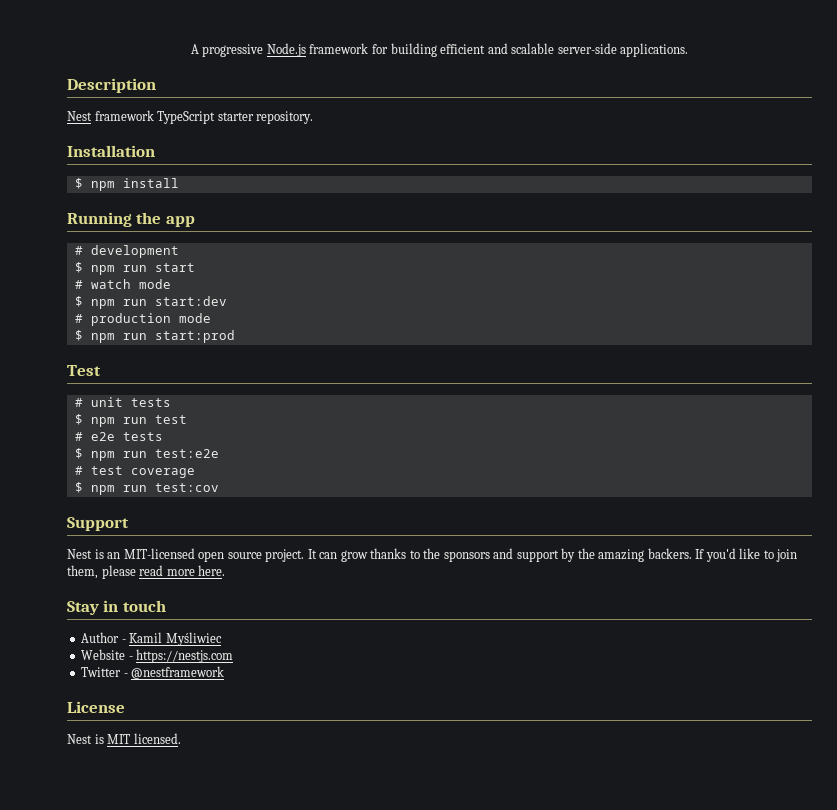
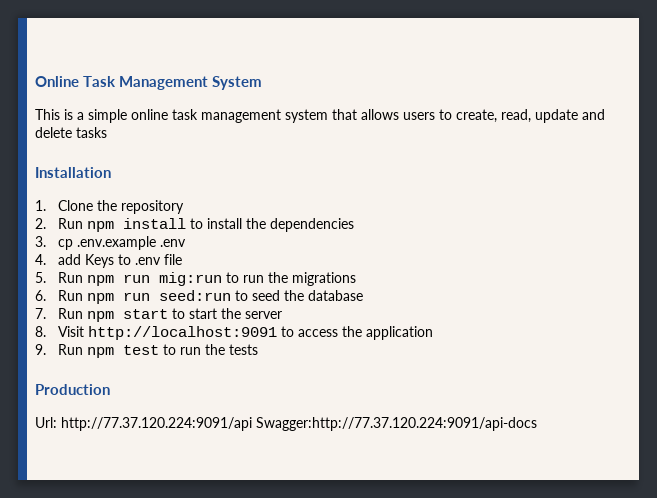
[190,43,689,57] [67,78,156,93] [67,110,314,124] [67,145,155,157] [74,178,179,191] [67,212,195,227] [74,245,179,258] [74,262,195,275] [74,279,171,289] [74,296,227,309] [74,313,211,326] [74,330,235,343] [67,365,101,376] [74,397,171,407] [74,414,187,427] [74,432,163,441] [74,448,219,461] [74,466,195,478] [74,482,219,495] [67,517,129,531] [67,548,798,562] [67,565,226,579] [67,600,166,615] [81,632,222,646] [81,649,234,663] [81,666,225,679] [67,701,125,713] [67,733,181,744] A progressive Node.js framework for building efficient and scalable server-side applications. // Description // Nest framework TypeScript starter repository. // Installation // $ npm install // Running the app // # development // $ npm run start // # watch mode // $ npm run start:dev // # production mode // $ npm run start:prod // Test // # unit tests // $ npm run test // # e2e tests // $ npm run test:e2e // # test coverage // $ npm run test:cov // Support // Nest is an MIT-licensed open source project. It can grow thanks to the sponsors and support by the amazing backers. If you'd like to join them, please read more here. // Stay in touch // Author - Kamil Myśliwiec // Website - https://nestjs.com // Twitter - @nestframework // License // Nest is MIT licensed. -> [35,76,263,90] [35,109,605,123] [35,127,107,138] [35,167,111,178] [35,200,184,214] [35,218,354,232] [35,236,186,250] [35,254,182,268] [35,272,356,286] [35,290,363,304] [35,308,282,322] [35,326,433,340] [35,344,258,358] [35,384,110,395] [35,417,537,431] Online Task Management System // This is a simple online task management system that allows users to create, read, update and delete tasks // Installation // 1. Clone the repository // 2. Run npm install to install the dependencies // 3. cp .env.example .env // 4. add Keys to .env file // 5. Run npm run mig:run to run the migrations // 6. Run npm run seed:run to seed the database // 7. Run npm start to start the server // 8. Visit http://localhost:9091 to access the application // 9. Run npm test to run the tests // Production // Url: http://77.37.120.224:9091/api Swagger:http://77.37.120.224:9091/api-docs

